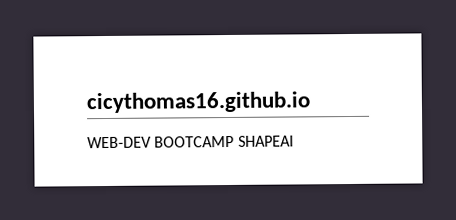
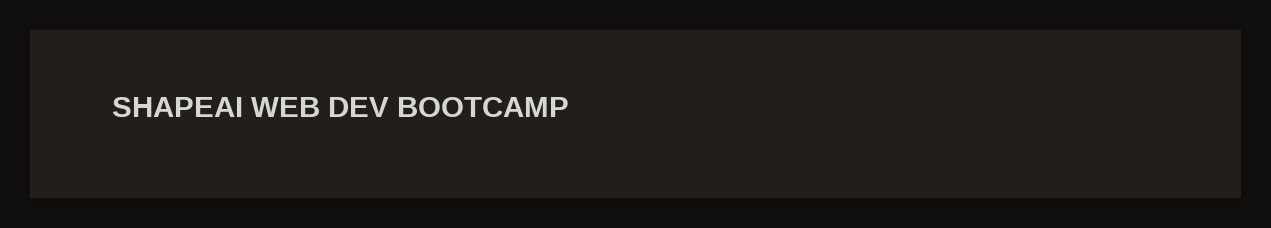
[86,91,311,114] [87,135,294,149] cicythomas16.github.io // WEB-DEV BOOTCAMP SHAPEAI -> [112,97,569,117] SHAPEAI WEB DEV BOOTCAMP

